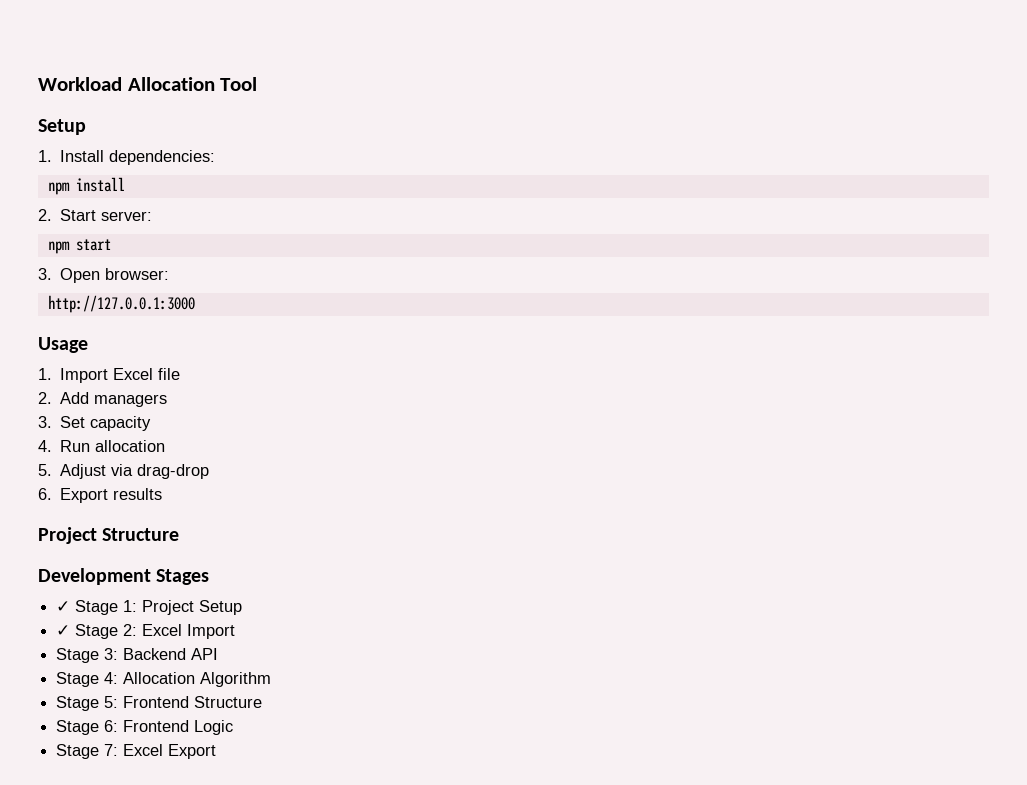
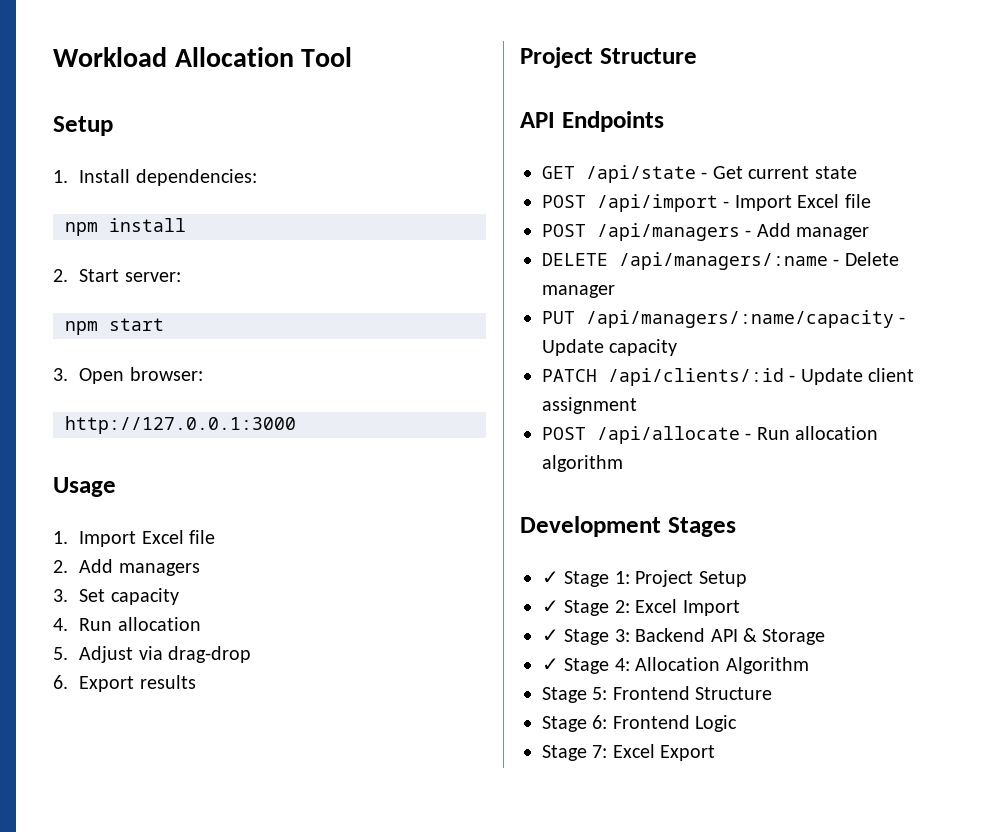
(180, 534) none -> [520,111,664,132] [542,165,857,183] [542,194,871,212] [542,223,870,241] [542,252,899,270] [542,285,615,298] [542,310,906,328] [542,339,678,356] [542,368,915,386] [542,397,637,414] [542,426,879,444] [542,455,623,472] // API Endpoints // GET /api/state - Get current state // POST /api/import - Import Excel file // POST /api/managers - Add manager // DELETE /api/managers/:name - Delete manager // PUT /api/managers/:name/capacity - Update capacity // PATCH /api/clients/:id - Update client assignment // POST /api/allocate - Run allocation algorithm
(236, 631) none -> [542,629,559,642] ✓
(219, 654) // -> [743,628,826,645] [542,658,559,671] & Storage // ✓

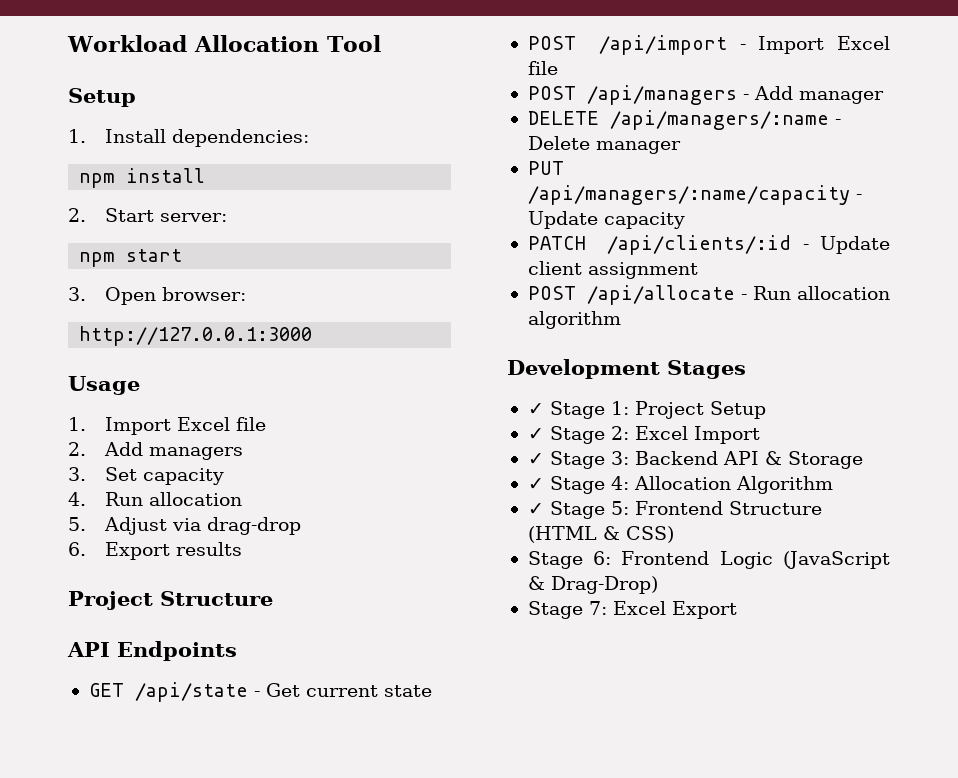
(809, 665) none -> [527,503,544,515] ✓
(773, 693) none -> [527,526,674,543] (HTML & CSS)
(738, 723) none -> [783,551,890,569] [527,576,658,594] (JavaScript & Drag-Drop)

